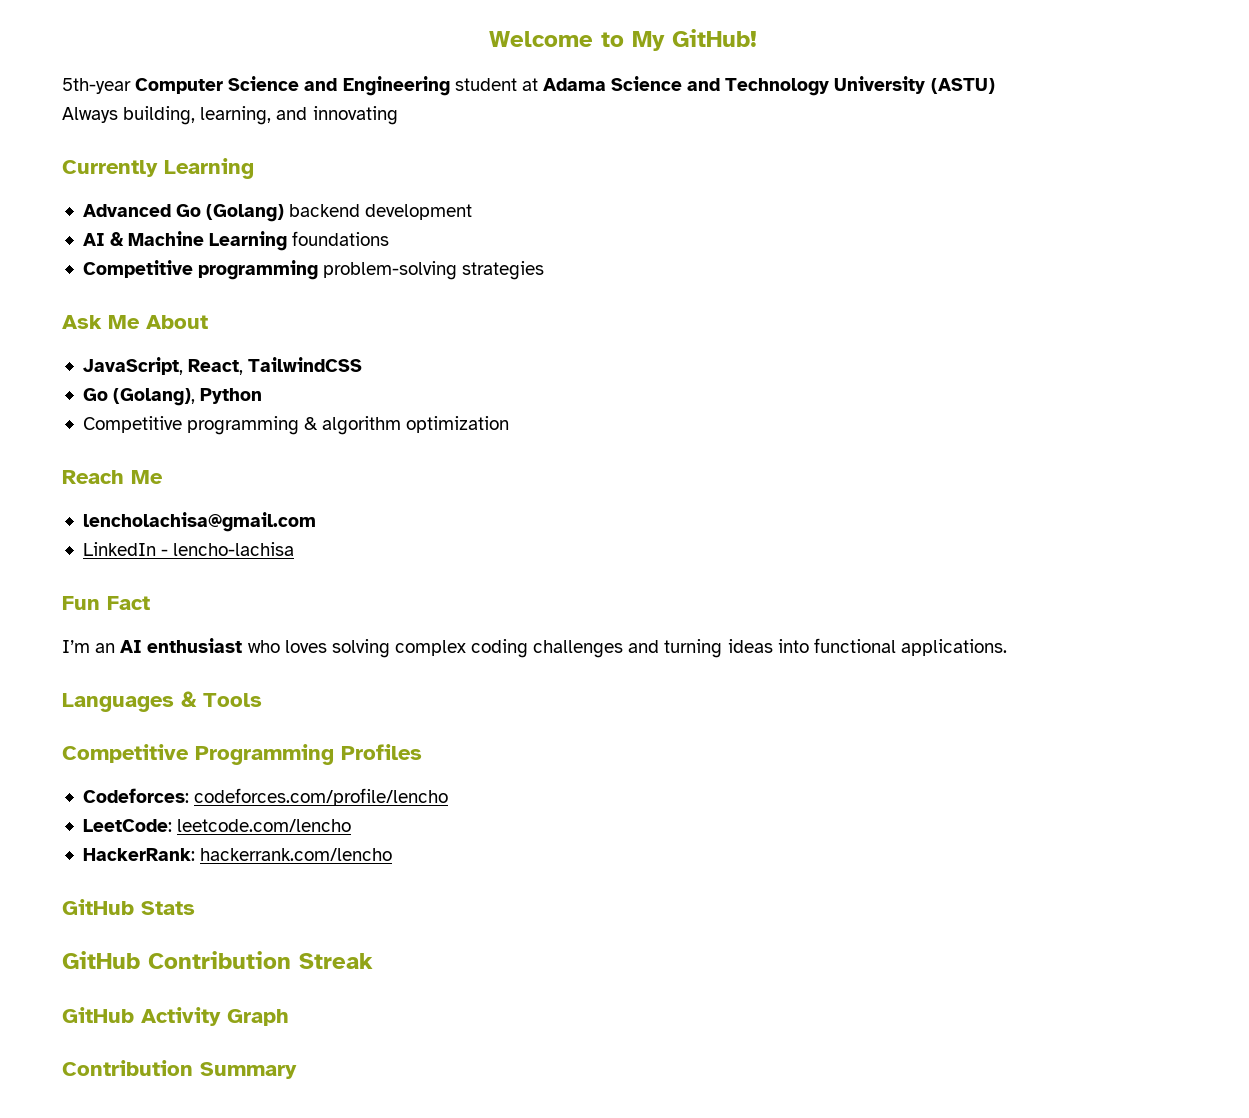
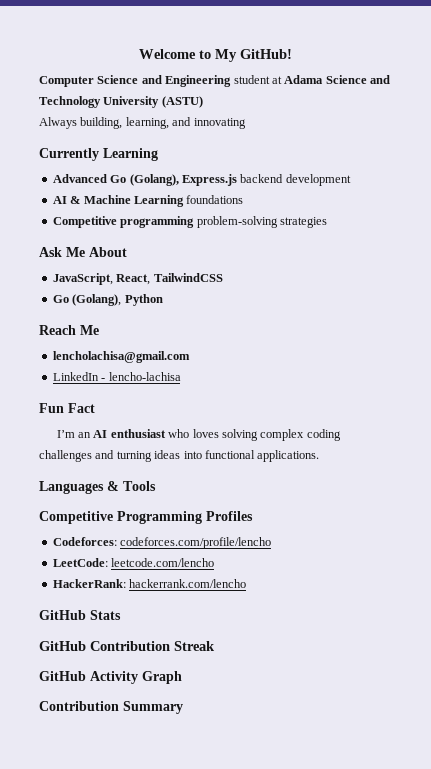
[62,78,131,94] 5th-year -> (292, 54) none
[206,204,285,222] (Golang) -> [129,174,237,186] (Golang), Express.js
[82,416,510,435] // Competitive programming & algorithm optimization -> (163, 300) none

